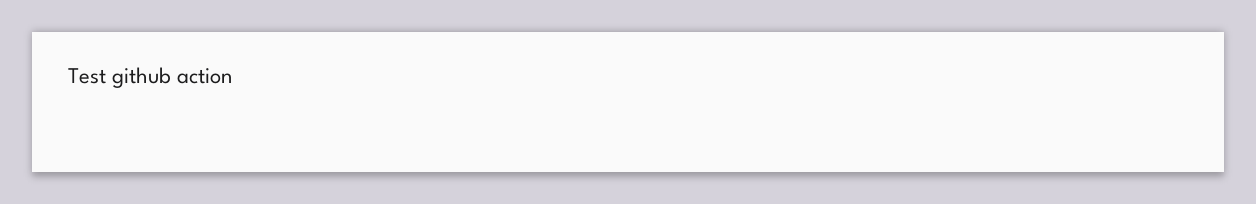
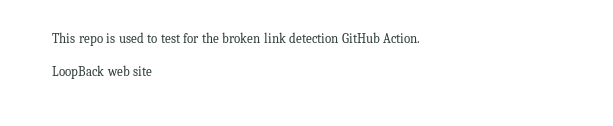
[68,67,233,88] Test github action -> [52,32,421,46] [52,65,153,79] This repo is used to test for the broken link detection GitHub Action. // LoopBack web site

